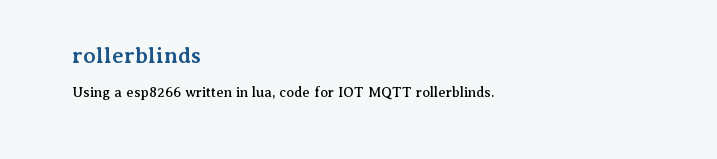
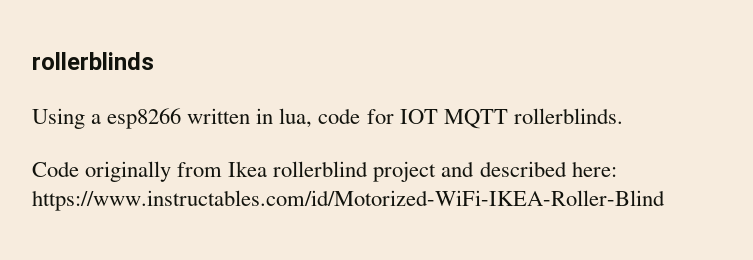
(494, 91) none -> [32,161,617,182] [32,190,665,211] // Code originally from Ikea rollerblind project and described here: https://www.instructables.com/id/Motorized-WiFi-IKEA-Roller-Blind

